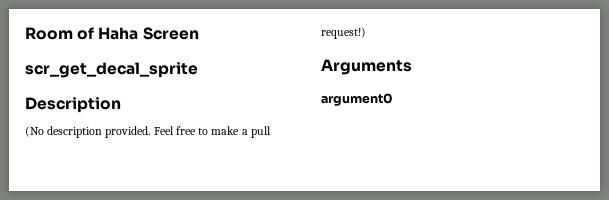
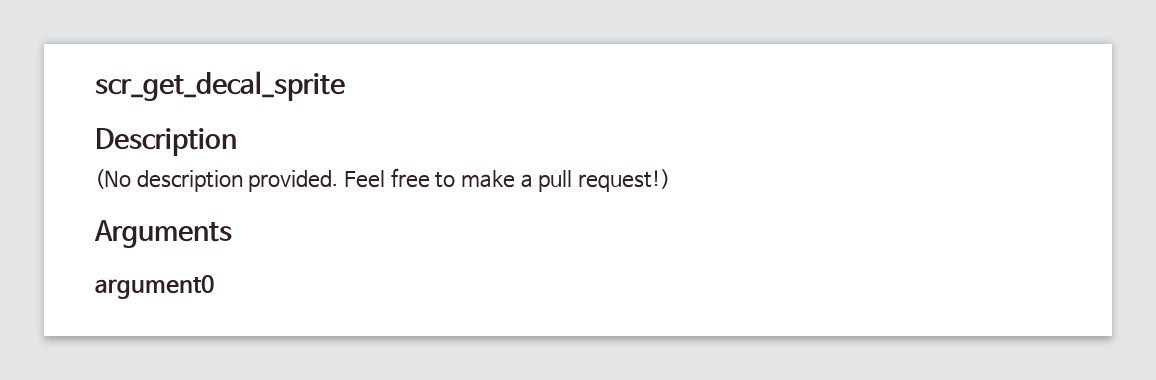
[25,27,199,40] Room of Haha Screen // -> (95, 86) none

